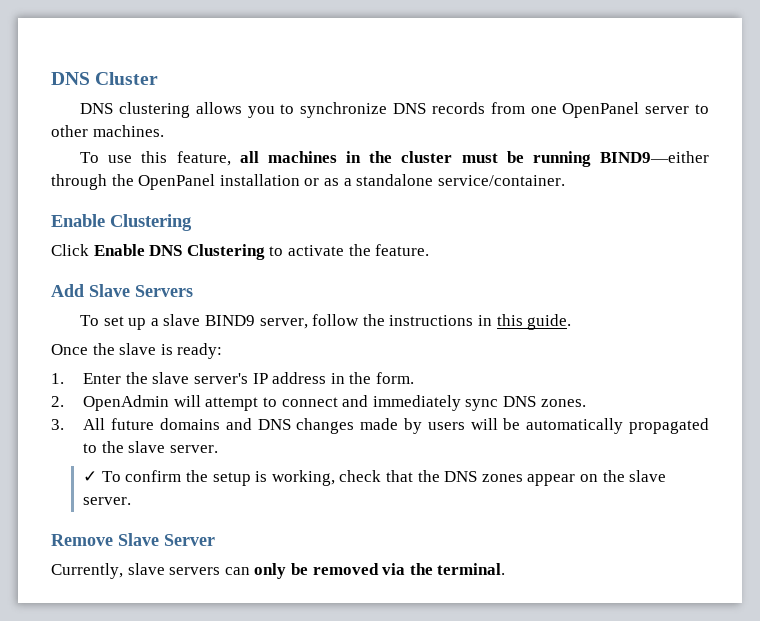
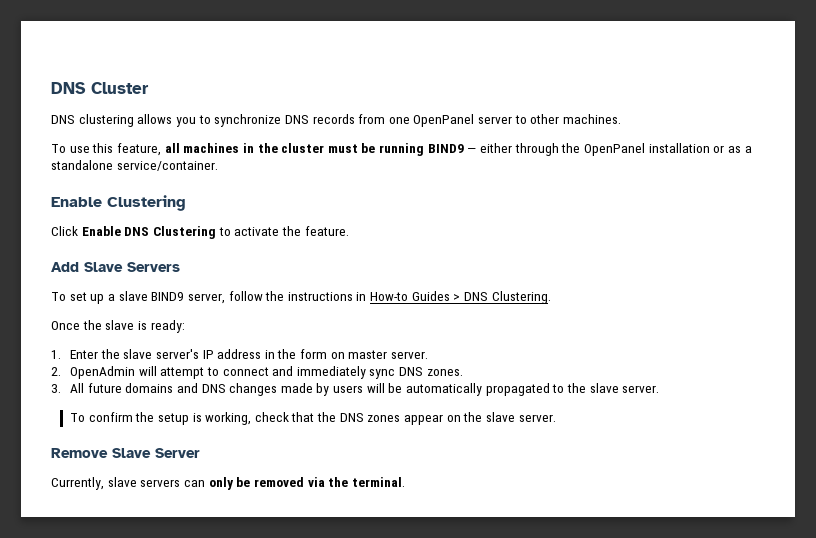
[600,151,709,163] BIND9—either -> [427,143,513,153] BIND9 — either
[496,314,572,330] this guide. -> [370,291,551,304] How-to Guides > DNS Clustering.
[376,372,415,384] form. -> [300,349,429,359] form on master server.
[83,471,98,482] ✓ -> (660, 389) none

